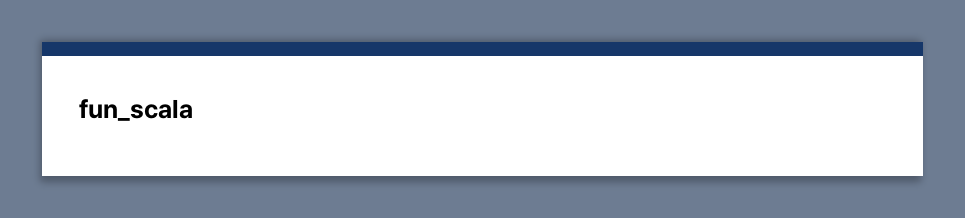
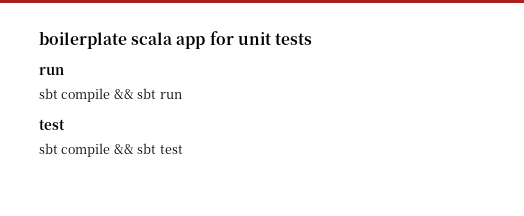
[79,99,193,121] fun_scala -> [39,31,312,49] [39,66,64,75] [39,88,182,102] [39,119,65,130] [39,143,183,157] boilerplate scala app for unit tests // run // sbt compile && sbt run // test // sbt compile && sbt test

